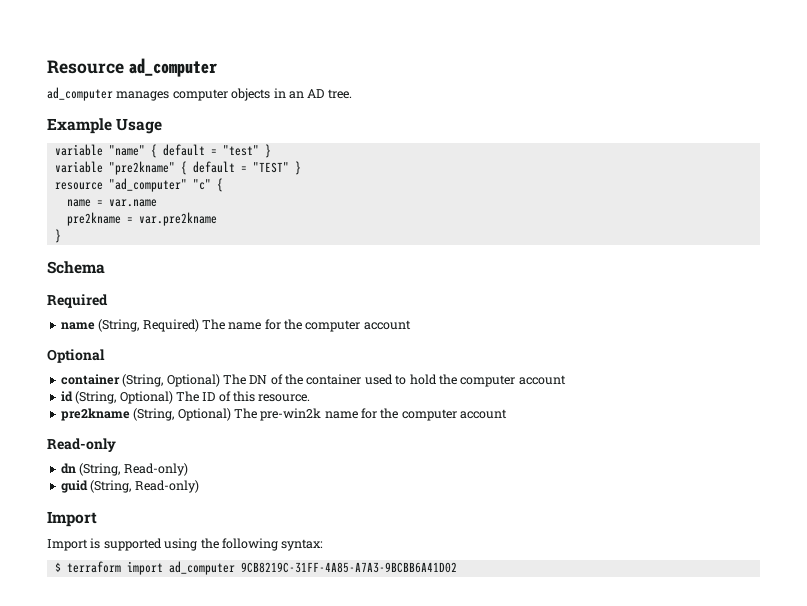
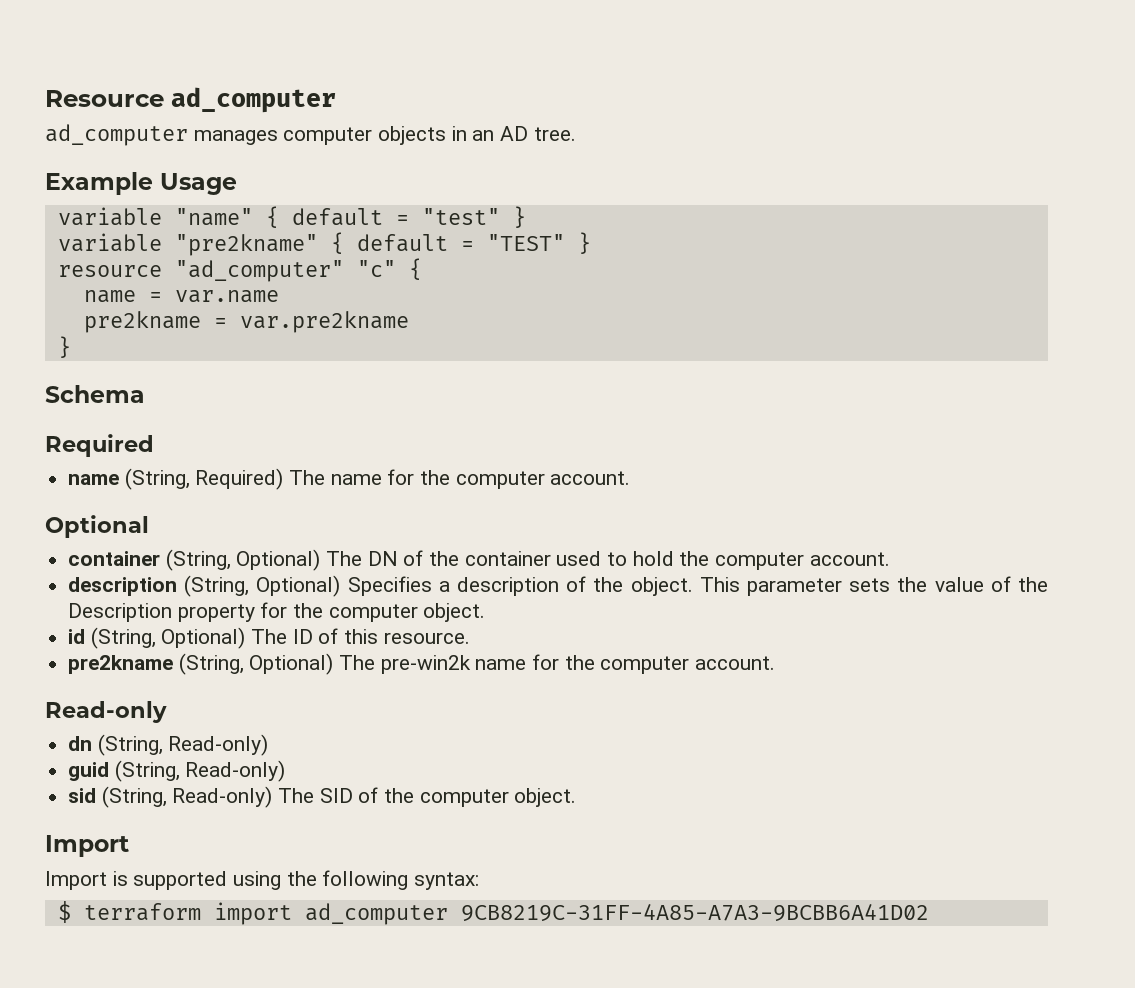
[363,320,411,330] account -> [550,471,631,485] account.
[518,375,566,385] account -> [809,552,890,566] [68,575,1048,597] [68,602,486,622] account. // description (String, Optional) Specifies a description of the object. This parameter sets the value of the Description property for the computer object.
[460,409,508,419] account -> [695,656,776,670] account.
(199, 486) none -> [68,786,577,808] // sid (String, Read-only) The SID of the computer object.

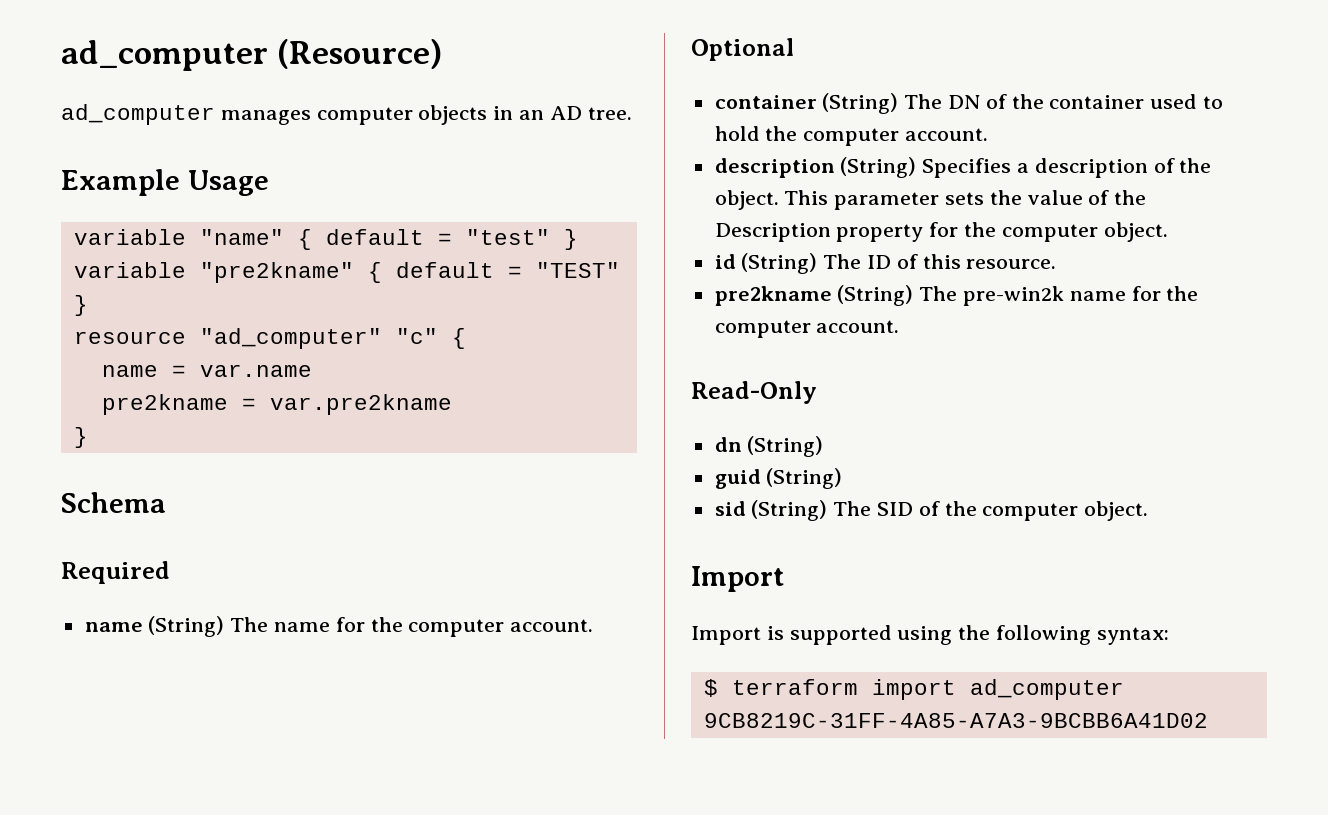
[45,87,336,113] Resource ad_computer -> [61,39,443,71] ad_computer (Resource)
[124,468,284,490] (String, Required) -> [148,616,225,637] (String)
[165,549,321,571] (String, Optional) -> [822,93,899,114] (String)
[184,575,341,597] (String, Optional) -> [840,157,917,178] (String)
[90,627,246,649] (String, Optional) -> [741,253,818,274] (String)
[178,653,334,675] (String, Optional) -> [837,285,914,306] (String)
[45,701,167,723] Read-only -> [691,381,817,404] Read-Only
[97,734,269,756] (String, Read-only) -> [747,436,824,457] (String)
[114,760,286,782] (String, Read-only) -> [766,468,843,489] (String)
[101,786,273,808] (String, Read-only) -> [751,500,828,521] (String)

